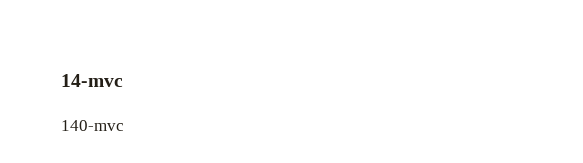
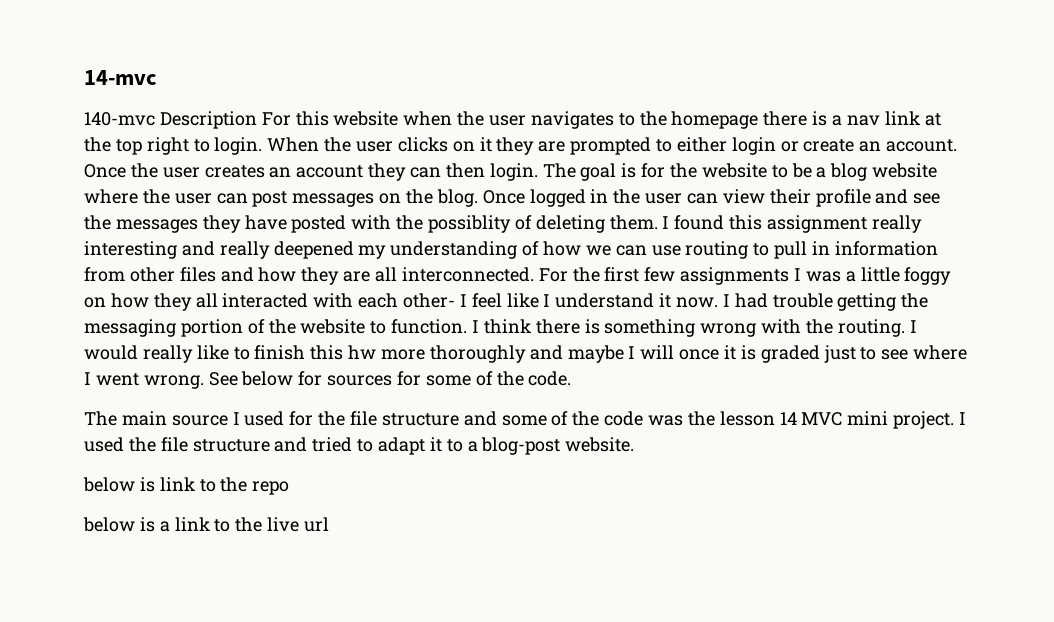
(124, 125) none -> [159,111,941,129] [84,137,958,155] [84,163,938,181] [84,189,941,207] [84,215,922,233] [84,241,938,259] [84,267,952,285] [84,293,929,311] [84,319,917,337] [84,345,968,363] [84,371,572,389] [84,411,967,429] [84,437,635,455] [83,477,290,495] [83,517,330,532] Description For this website when the user navigates to the homepage there is a nav link at the top right to login. When the user clicks on it they are prompted to either login or create an account. Once the user creates an account they can then login. The goal is for the website to be a blog website where the user can post messages on the blog. Once logged in the user can view their profile and see the messages they have posted with the possiblity of deleting them. I found this assignment really interesting and really deepened my understanding of how we can use routing to pull in information from other files and how they are all interconnected. For the first few assignments I was a little foggy on how they all interacted with each other- I feel like I understand it now. I had trouble getting the messaging portion of the website to function. I think there is something wrong with the routing. I would really like to finish this hw more thoroughly and maybe I will once it is graded just to see where I went wrong. See below for sources for some of the code. // The main source I used for the file structure and some of the code was the lesson 14 MVC mini project. I used the file structure and tried to adapt it to a blog-post website. // below is link to the repo // below is a link to the live url

